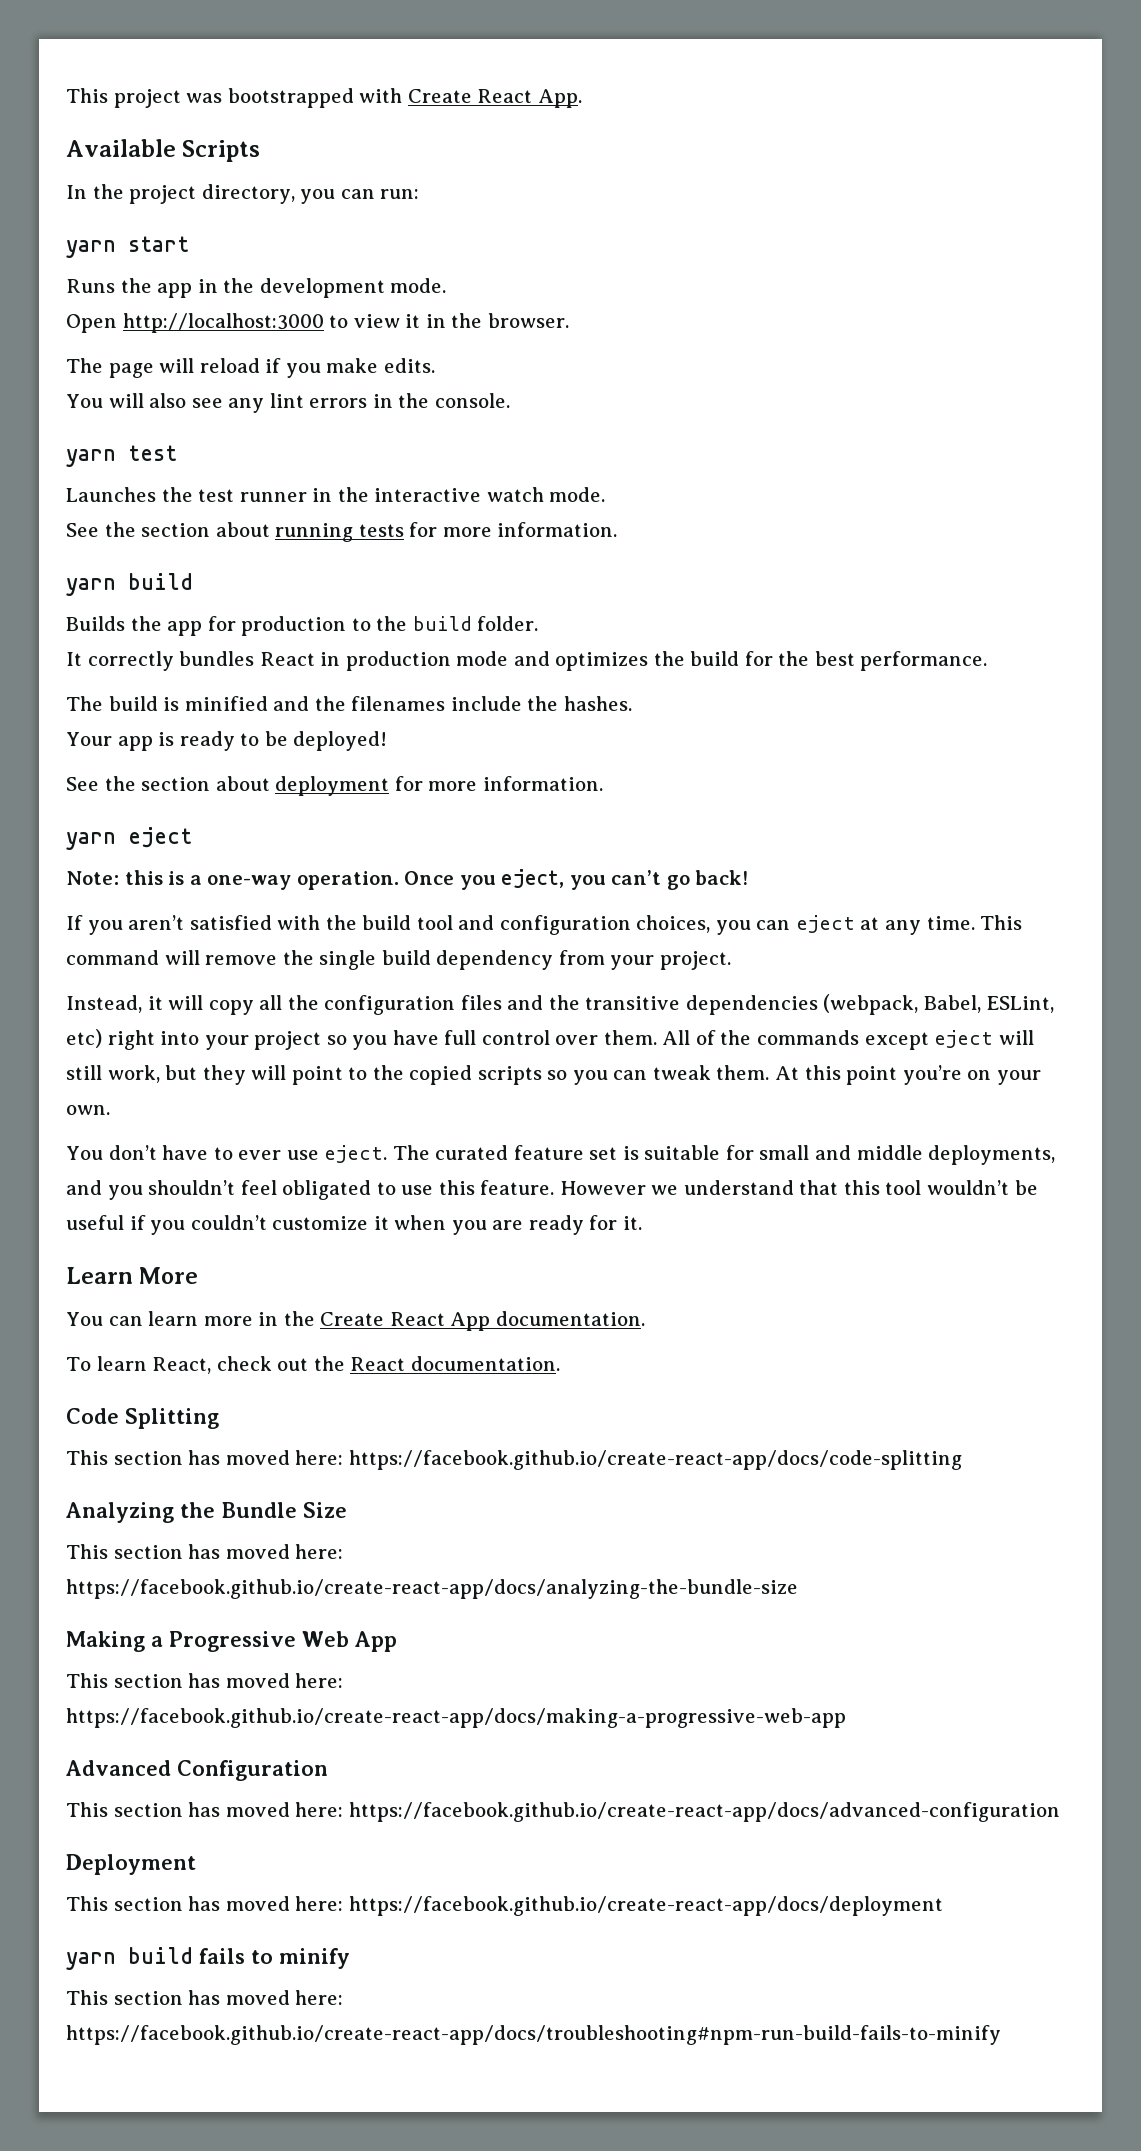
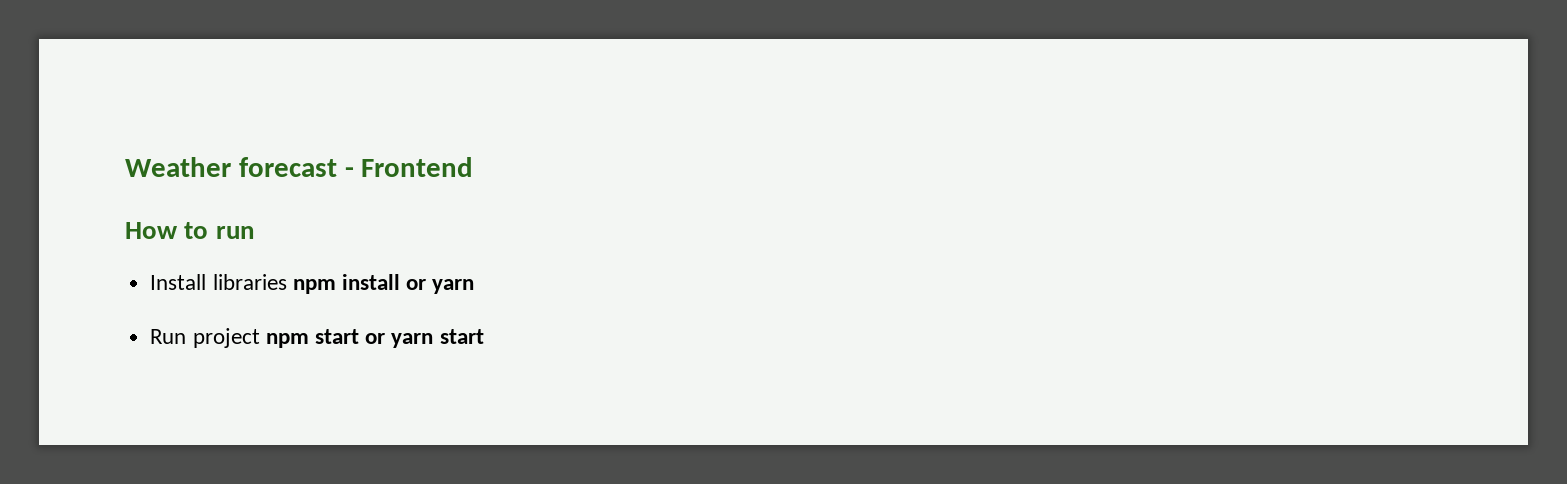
[66,88,582,108] [66,139,261,162] [66,184,420,204] [66,236,189,258] [66,278,447,298] [66,313,569,333] [66,358,435,378] [66,393,510,413] [66,445,177,467] [66,487,606,502] [66,522,618,542] [66,573,193,596] [66,616,539,636] [66,651,988,671] [66,696,632,711] [66,731,388,751] [66,776,603,796] [66,827,192,850] [66,869,749,890] [66,915,1023,935] [66,950,731,970] [66,994,1055,1015] [66,1029,1034,1050] [66,1065,1041,1085] [66,1105,110,1115] [66,1145,1056,1165] [66,1180,1038,1200] [66,1215,642,1235] [66,1267,199,1284] [66,1311,645,1331] [66,1356,560,1374] [66,1408,219,1429] [66,1450,962,1470] [66,1502,347,1523] [66,1544,344,1559] [66,1579,798,1599] [66,1631,397,1652] [66,1673,344,1688] [66,1708,846,1728] [66,1760,328,1781] [66,1802,1060,1822] [66,1854,196,1875] [66,1896,943,1916] [66,1947,350,1970] [66,1990,344,2005] [66,2025,1001,2045] This project was bootstrapped with Create React App. // Available Scripts // In the project directory, you can run: // yarn start // Runs the app in the development mode. // Open http://localhost:3000 to view it in the browser. // The page will reload if you make edits. // You will also see any lint errors in the console. // yarn test // Launches the test runner in the interactive watch mode. // See the section about running tests for more information. // yarn build // Builds the app for production to the build folder. // It correctly bundles React in production mode and optimizes the build for the best performance. // The build is minified and the filenames include the hashes. // Your app is ready to be deployed! // See the section about deployment for more information. // yarn eject // Note: this is a one-way operation. Once you eject, you can’t go back! // If you aren’t satisfied with the build tool and configuration choices, you can eject at any time. This command will remove the single build dependency from your project. // Instead, it will copy all the configuration files and the transitive dependencies (webpack, Babel, ESLint, etc) right into your project so you have full control over them. All of the commands except eject will still work, but they will point to the copied scripts so you can tweak them. At this point you’re on your own. // You don’t have to ever use eject. The curated feature set is suitable for small and middle deployments, and you shouldn’t feel obligated to use this feature. However we understand that this tool wouldn’t be useful if you couldn’t customize it when you are ready for it. // Learn More // You can learn more in the Create React App documentation. // To learn React, check out the React documentation. // Code Splitting // This section has moved here: https://facebook.github.io/create-react-app/docs/code-splitting // Analyzing the Bundle Size // This section has moved here: https://facebook.github.io/create-react-app/docs/analyzing-the-bundle-size // Making a Progressive Web App // This section has moved here: https://facebook.github.io/create-react-app/docs/making-a-progressive-web-app // Advanced Configuration // This section has moved here: https://facebook.github.io/create-react-app/docs/advanced-configuration // Deployment // This section has moved here: https://facebook.github.io/create-react-app/docs/deployment // yarn build fails to minify // This section has moved here: https://facebook.github.io/create-react-app/docs/troubleshooting#npm-run-build-fails-to-minify -> [125,157,474,177] [125,222,254,239] [150,274,475,294] [150,328,484,348] Weather forecast - Frontend // How to run // Install libraries npm install or yarn // Run project npm start or yarn start

